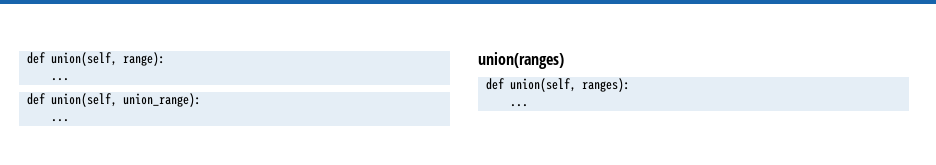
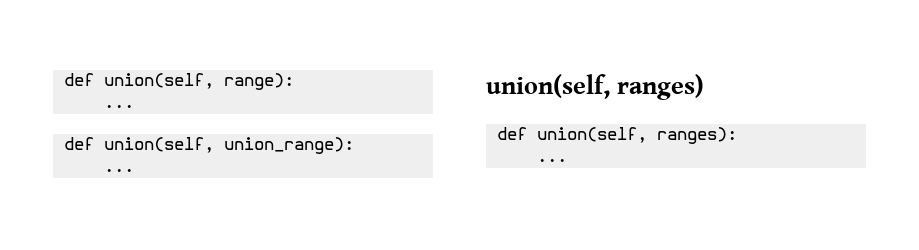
[478,52,564,69] union(ranges) -> [486,74,705,100] union(self, ranges)

